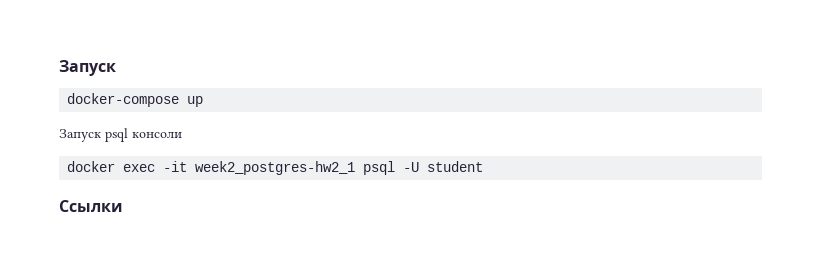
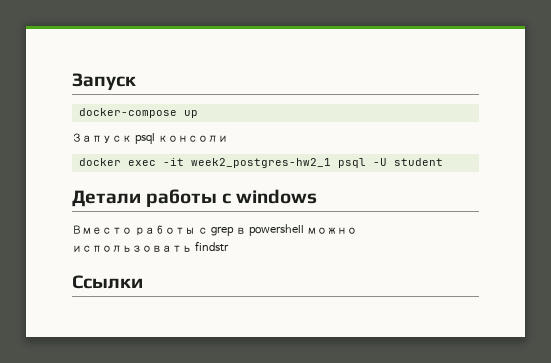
(484, 166) none -> [72,189,318,207] [72,224,357,236] [72,241,229,252] // Детали работы с windows // Вместо работы с grep в powershell можно использовать findstr

